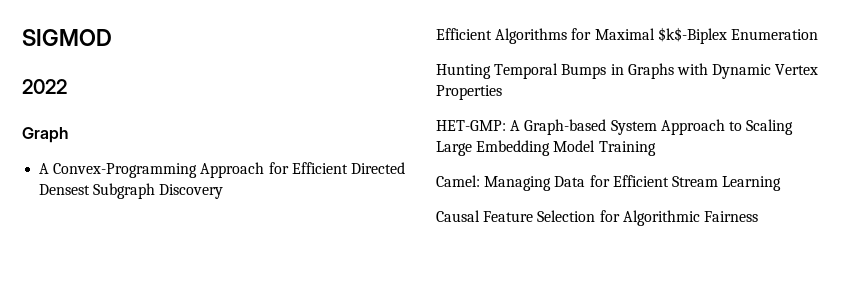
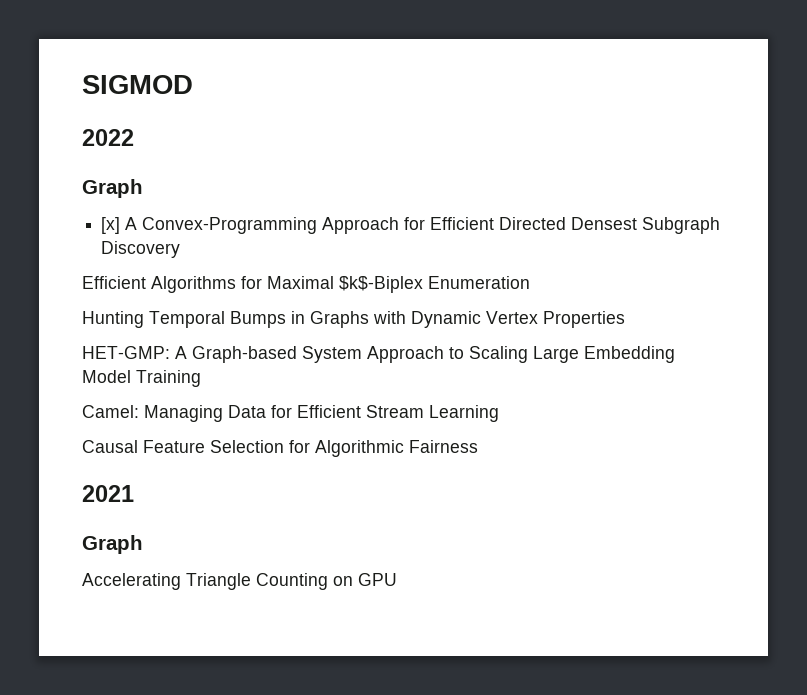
(68, 135) none -> [101,217,121,234] [x]
(758, 216) none -> [82,485,134,502] [82,535,143,554] [82,573,397,590] // 2021 // Graph // Accelerating Triangle Counting on GPU

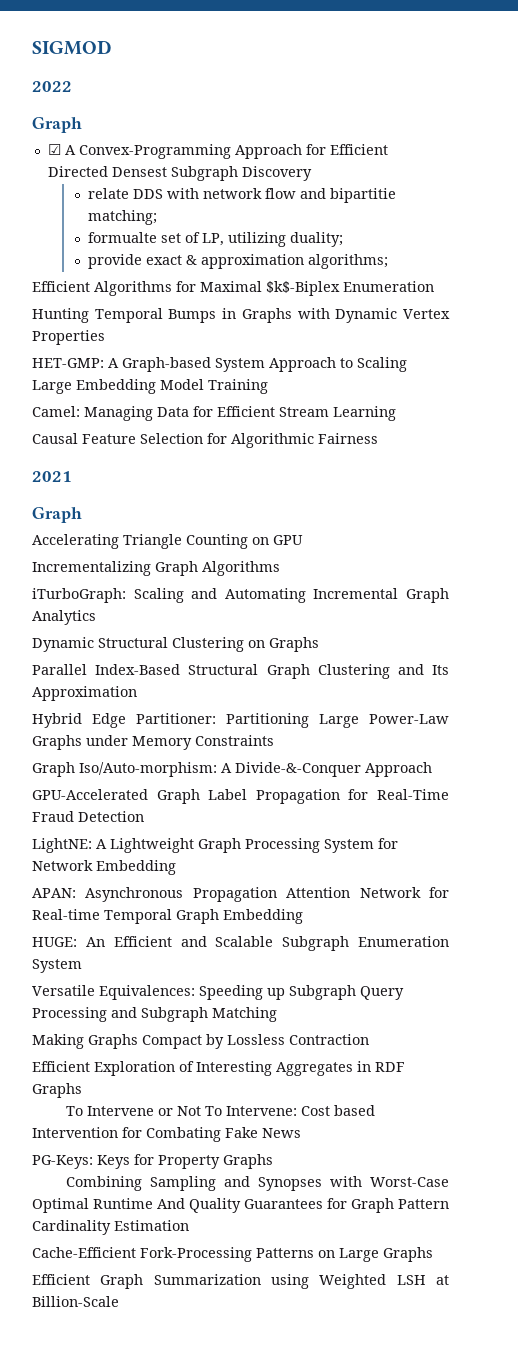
[101,217,121,234] [x] -> [47,144,61,155] ☑
(181, 249) none -> [88,188,397,203] [88,210,158,225] [88,232,344,247] [88,254,389,269] // relate DDS with network flow and bipartitie matching; // formualte set of LP, utilizing duality; // provide exact & approximation algorithms;
(397, 579) none -> [32,561,280,576] [32,588,449,603] [32,610,96,625] [32,637,319,652] [32,664,450,679] [32,686,137,701] [32,713,449,728] [32,735,274,750] [32,762,432,777] [32,789,449,804] [32,811,144,822] [32,838,398,853] [32,860,176,875] [32,887,449,902] [32,909,303,924] [32,936,449,951] [32,959,82,973] [32,985,404,1000] [32,1007,277,1022] [32,1034,369,1049] [32,1061,405,1076] [32,1083,82,1098] [65,1105,375,1116] [32,1127,301,1142] [32,1154,273,1169] [65,1176,450,1191] [32,1198,449,1213] [32,1220,189,1235] [32,1247,433,1262] [32,1274,449,1289] [32,1296,119,1307] // Incrementalizing Graph Algorithms // iTurboGraph: Scaling and Automating Incremental Graph Analytics // Dynamic Structural Clustering on Graphs // Parallel Index-Based Structural Graph Clustering and Its Approximation // Hybrid Edge Partitioner: Partitioning Large Power-Law Graphs under Memory Constraints // Graph Iso/Auto-morphism: A Divide-&-Conquer Approach // GPU-Accelerated Graph Label Propagation for Real-Time Fraud Detection // LightNE: A Lightweight Graph Processing System for Network Embedding // APAN: Asynchronous Propagation Attention Network for Real-time Temporal Graph Embedding // HUGE: An Efficient and Scalable Subgraph Enumeration System // Versatile Equivalences: Speeding up Subgraph Query Processing and Subgraph Matching // Making Graphs Compact by Lossless Contraction // Efficient Exploration of Interesting Aggregates in RDF Graphs // To Intervene or Not To Intervene: Cost based Intervention for Combating Fake News // PG-Keys: Keys for Property Graphs // Combining Sampling and Synopses with Worst-Case Optimal Runtime And Quality Guarantees for Graph Pattern Cardinality Estimation // Cache-Efficient Fork-Processing Patterns on Large Graphs // Efficient Graph Summarization using Weighted LSH at Billion-Scale

